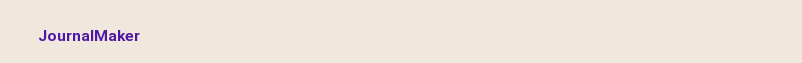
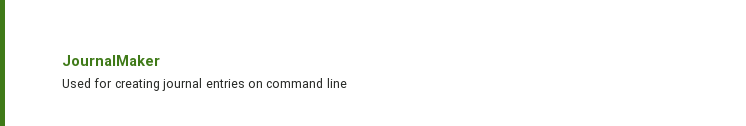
(140, 35) none -> [62,78,347,91] // Used for creating journal entries on command line

